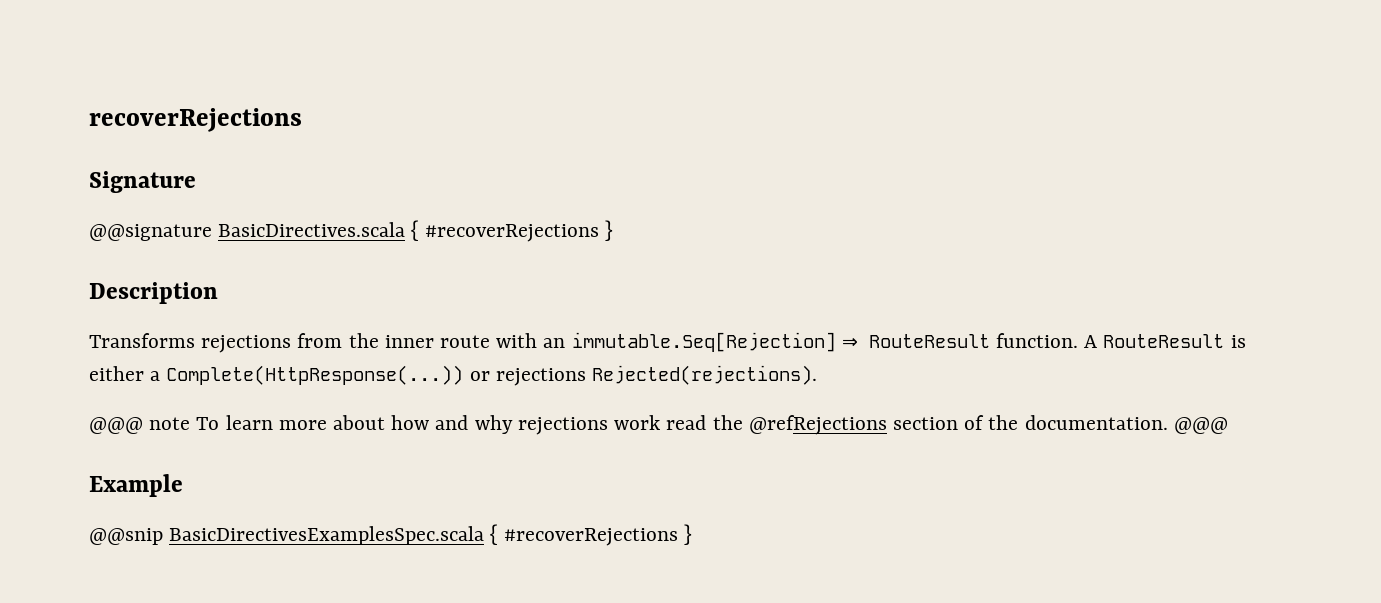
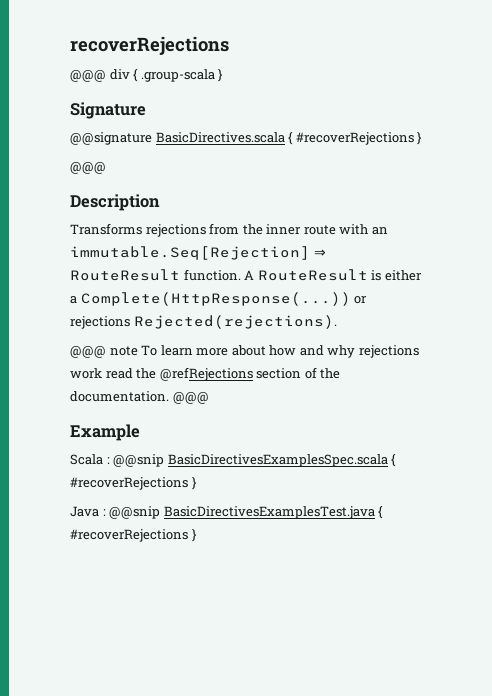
(302, 120) none -> [70,68,224,82] // @@@ div { .group-scala }
(613, 230) none -> [70,161,106,174] // @@@
(183, 485) none -> [70,454,110,465] Scala :
(692, 534) none -> [70,505,384,519] [70,528,197,542] // Java : @@snip BasicDirectivesExamplesTest.java { #recoverRejections }

